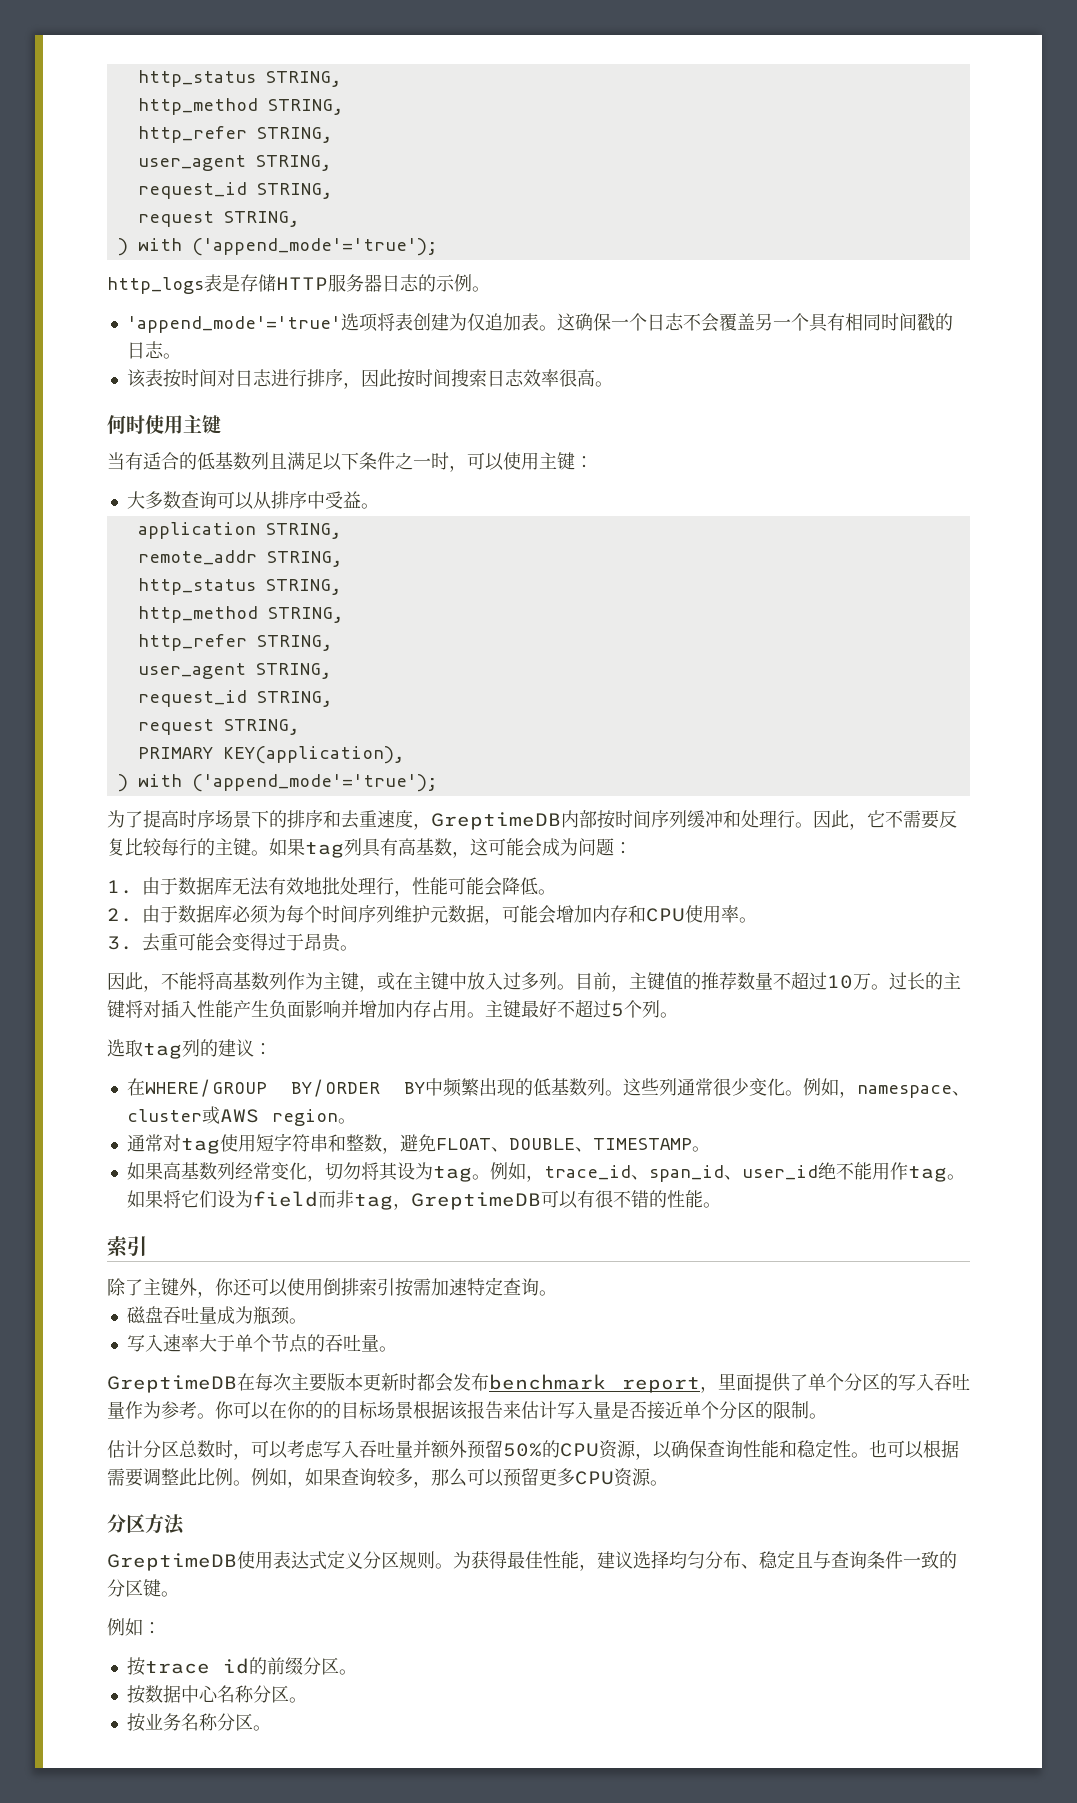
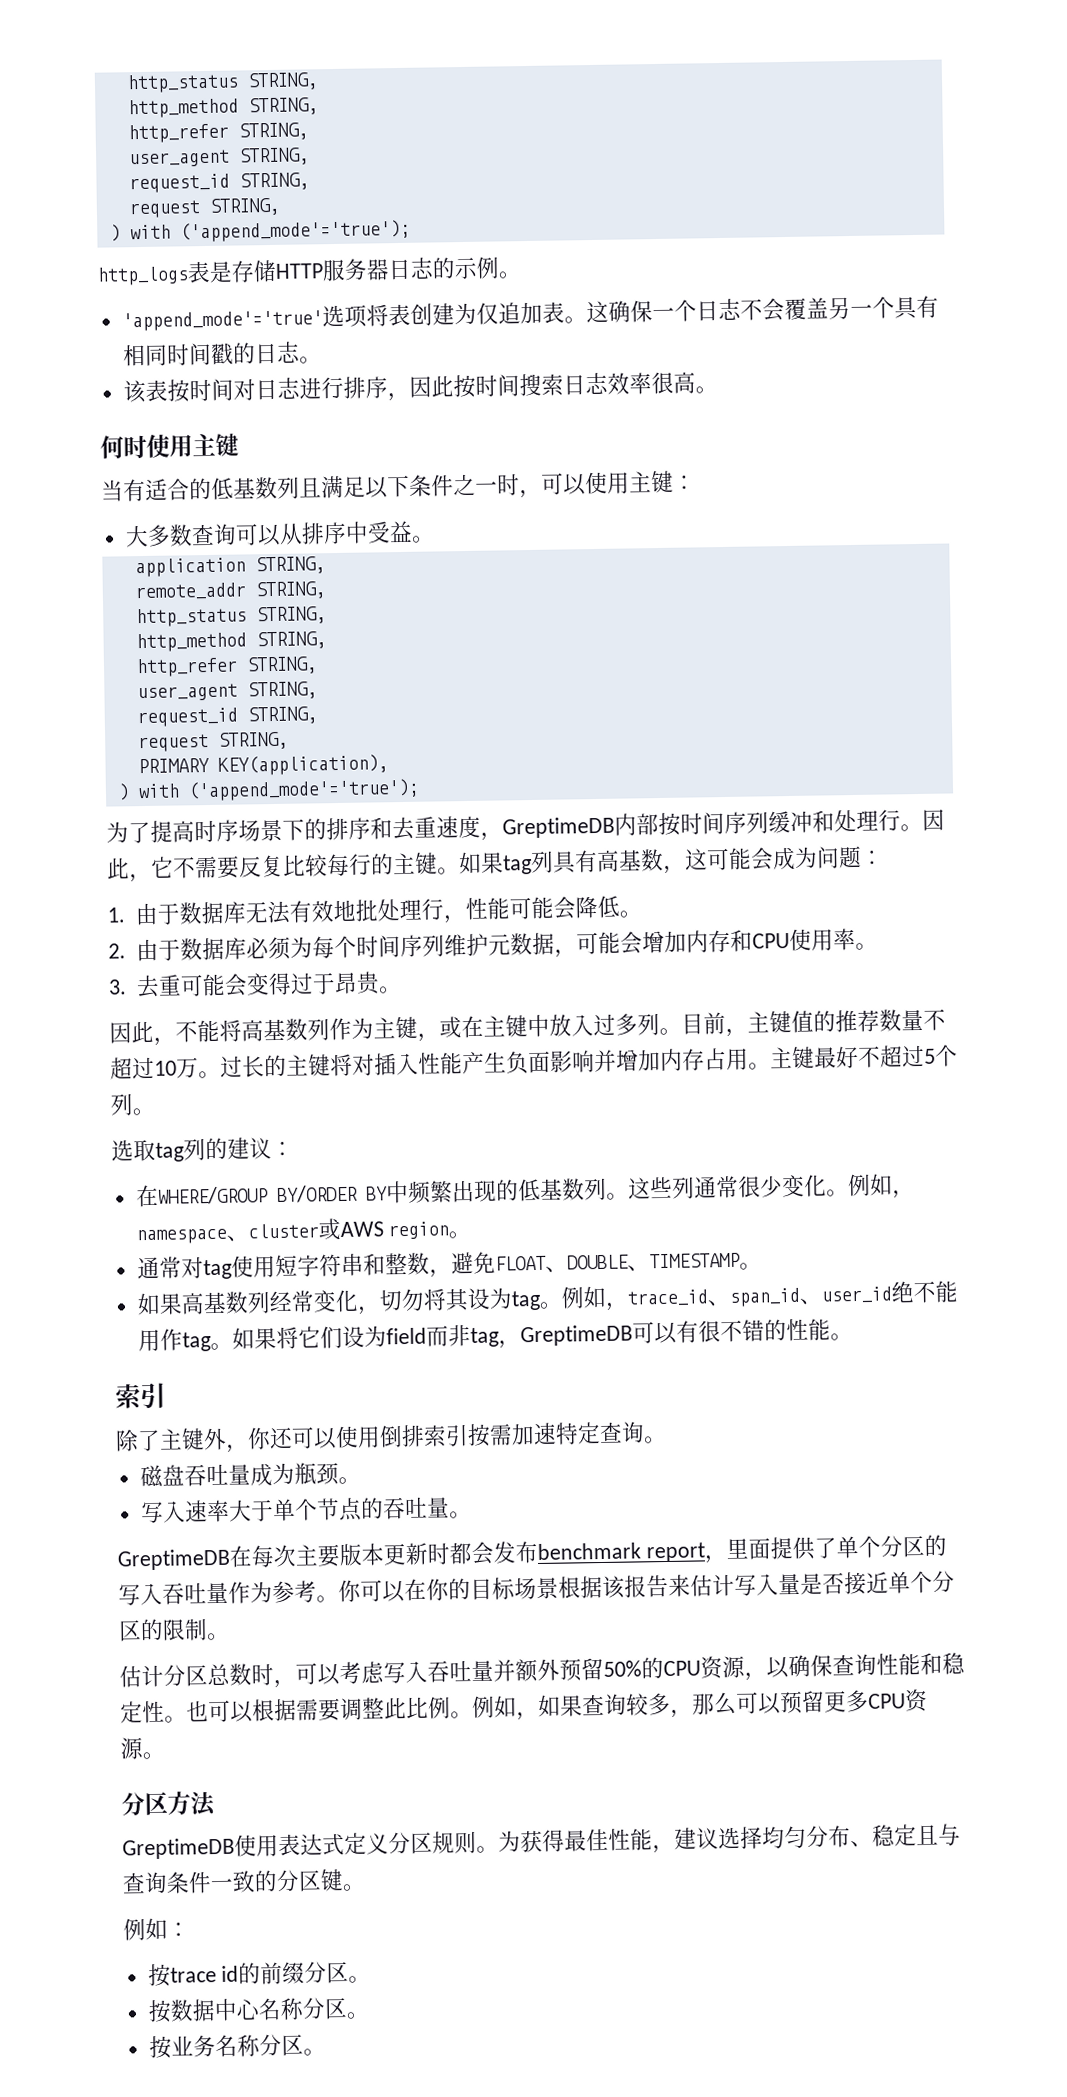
[323,1401,341,1419] 的 -> (471, 1589) none

